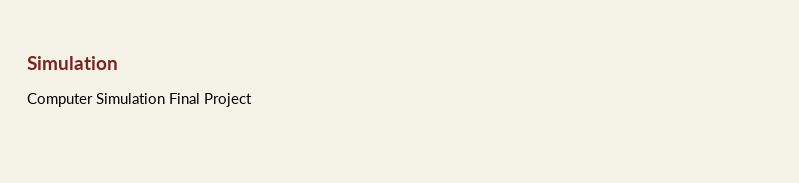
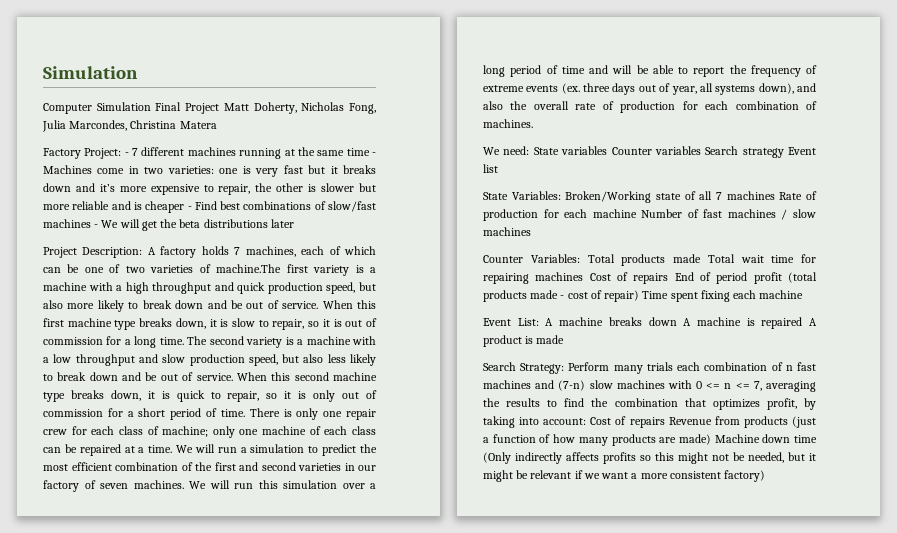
(252, 100) none -> [223,102,377,114] [42,120,217,132] [43,147,377,159] [43,165,376,177] [43,183,376,195] [43,201,376,213] [43,219,294,231] [43,246,376,258] [43,264,376,276] [43,282,376,294] [43,300,376,312] [43,318,378,330] [43,336,376,348] [43,354,377,366] [43,372,378,381] [43,390,377,402] [43,408,376,420] [43,426,376,438] [43,444,378,456] [43,462,376,471] [43,480,376,492] [483,65,817,77] [483,83,816,95] [483,101,817,113] [483,119,533,128] [483,146,816,158] [483,164,498,173] [483,191,817,203] [483,209,816,221] [483,227,531,236] [483,254,816,266] [483,272,817,284] [483,290,804,302] [483,317,817,329] [483,335,565,347] [483,362,816,374] [483,380,816,392] [483,398,816,410] [483,416,816,428] [483,434,817,446] [483,452,816,464] [483,470,766,482] Matt Doherty, Nicholas Fong, Julia Marcondes, Christina Matera // Factory Project: - 7 different machines running at the same time - Machines come in two varieties: one is very fast but it breaks down and it’s more expensive to repair, the other is slower but more reliable and is cheaper - Find best combinations of slow/fast machines - We will get the beta distributions later // Project Description: A factory holds 7 machines, each of which can be one of two varieties of machine.The first variety is a machine with a high throughput and quick production speed, but also more likely to break down and be out of service. When this first machine type breaks down, it is slow to repair, so it is out of commission for a long time. The second variety is a machine with a low throughput and slow production speed, but also less likely to break down and be out of service. When this second machine type breaks down, it is quick to repair, so it is only out of commission for a short period of time. There is only one repair crew for each class of machine; only one machine of each class can be repaired at a time. We will run a simulation to predict the most efficient combination of the first and second varieties in our factory of seven machines. We will run this simulation over a long period of time and will be able to report the frequency of extreme events (ex. three days out of year, all systems down), and also the overall rate of production for each combination of machines. // We need: State variables Counter variables Search strategy Event list // State Variables: Broken/Working state of all 7 machines Rate of production for each machine Number of fast machines / slow machines // Counter Variables: Total products made Total wait time for repairing machines Cost of repairs End of period profit (total products made - cost of repair) Time spent fixing each machine // Event List: A machine breaks down A machine is repaired A product is made // Search Strategy: Perform many trials each combination of n fast machines and (7-n) slow machines with 0 <= n <= 7, averaging the results to find the combination that optimizes profit, by taking into account: Cost of repairs Revenue from products (just a function of how many products are made) Machine down time (Only indirectly affects profits so this might not be needed, but it might be relevant if we want a more consistent factory)

